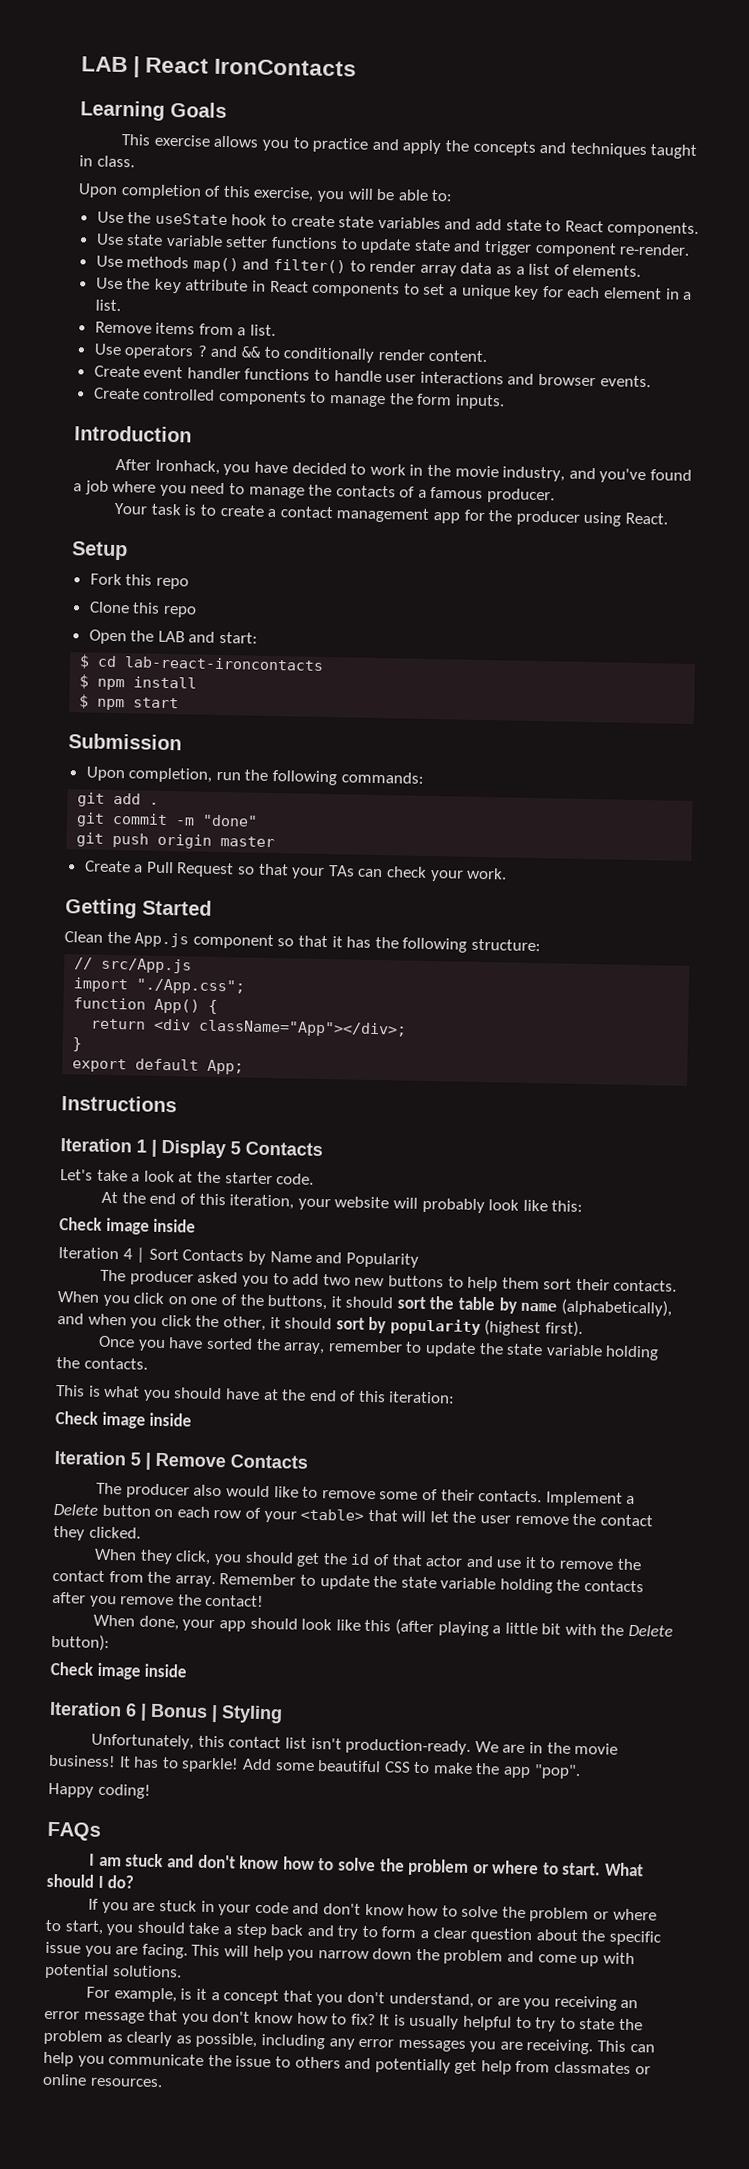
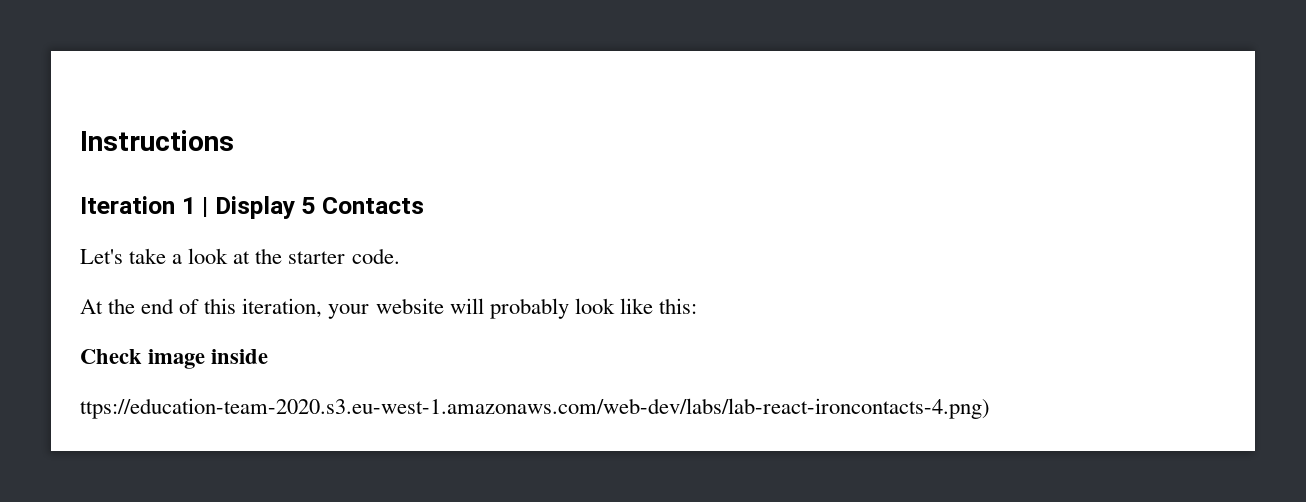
[81,56,358,78] [80,100,227,121] [121,134,698,159] [79,155,135,168] [78,183,454,203] [96,211,700,238] [95,233,691,258] [95,255,642,277] [95,277,693,300] [94,299,121,312] [94,321,277,336] [93,343,488,363] [93,365,651,388] [92,387,505,410] [74,425,192,443] [115,458,692,484] [73,480,556,504] [114,502,668,527] [71,541,128,561] [89,573,189,590] [88,601,197,618] [88,629,259,645] [79,654,325,671] [79,674,198,691] [79,694,180,711] [68,733,182,751] [85,766,424,786] [77,792,160,807] [76,812,259,827] [76,832,276,849] [84,860,508,882] [65,898,212,919] [64,931,541,953] [74,957,193,974] [73,977,246,995] [73,997,219,1015] [91,1018,408,1038] [72,1037,83,1052] [72,1058,245,1075] LAB | React IronContacts // Learning Goals // This exercise allows you to practice and apply the concepts and techniques taught in class. // Upon completion of this exercise, you will be able to: // Use the useState hook to create state variables and add state to React components. // Use state variable setter functions to update state and trigger component re-render. // Use methods map() and filter() to render array data as a list of elements. // Use the key attribute in React components to set a unique key for each element in a list. // Remove items from a list. // Use operators ? and && to conditionally render content. // Create event handler functions to handle user interactions and browser events. // Create controlled components to manage the form inputs. // Introduction // After Ironhack, you have decided to work in the movie industry, and you've found a job where you need to manage the contacts of a famous producer. // Your task is to create a contact management app for the producer using React. // Setup // Fork this repo // Clone this repo // Open the LAB and start: // $ cd lab-react-ironcontacts // $ npm install // $ npm start // Submission // Upon completion, run the following commands: // git add . // git commit -m "done" // git push origin master // Create a Pull Request so that your TAs can check your work. // Getting Started // Clean the App.js component so that it has the following structure: // // src/App.js // import "./App.css"; // function App() { // return <div className="App"></div>; // } // export default App; // -> (80, 140) none
[58,1247,419,1268] [100,1269,678,1292] [57,1291,672,1317] [57,1313,584,1338] [98,1335,660,1361] [56,1357,148,1370] [56,1384,456,1404] [55,1410,193,1429] [54,1450,308,1470] [96,1482,636,1507] [53,1503,653,1527] [53,1525,141,1541] [94,1548,642,1571] [52,1569,645,1594] [52,1591,265,1608] [93,1614,674,1637] [51,1633,110,1652] [50,1661,188,1680] [49,1701,283,1724] [91,1733,619,1755] [48,1754,581,1780] [48,1782,151,1799] [47,1821,101,1841] [89,1853,645,1877] [46,1873,135,1889] [88,1898,657,1923] [45,1919,662,1946] [45,1941,635,1967] [44,1963,182,1980] [86,1986,639,2011] [44,2009,644,2032] [43,2029,655,2055] [43,2051,651,2075] [42,2073,163,2088] Iteration 4 | Sort Contacts by Name and Popularity // The producer asked you to add two new buttons to help them sort their contacts. When you click on one of the buttons, it should sort the table by name (alphabetically), and when you click the other, it should sort by popularity (highest first). // Once you have sorted the array, remember to update the state variable holding the contacts. // This is what you should have at the end of this iteration: // Check image inside // Iteration 5 | Remove Contacts // The producer also would like to remove some of their contacts. Implement a Delete button on each row of your <table> that will let the user remove the contact they clicked. // When they click, you should get the id of that actor and use it to remove the contact from the array. Remember to update the state variable holding the contacts after you remove the contact! // When done, your app should look like this (after playing a little bit with the Delete button): // Check image inside // Iteration 6 | Bonus | Styling // Unfortunately, this contact list isn't production-ready. We are in the movie business! It has to sparkle! Add some beautiful CSS to make the app "pop". // Happy coding! // FAQs // I am stuck and don't know how to solve the problem or where to start. What should I do? // If you are stuck in your code and don't know how to solve the problem or where to start, you should take a step back and try to form a clear question about the specific issue you are facing. This will help you narrow down the problem and come up with potential solutions. // For example, is it a concept that you don't understand, or are you receiving an error message that you don't know how to fix? It is usually helpful to try to state the problem as clearly as possible, including any error messages you are receiving. This can help you communicate the issue to others and potentially get help from classmates or online resources. -> [80,398,990,419] ttps://education-team-2020.s3.eu-west-1.amazonaws.com/web-dev/labs/lab-react-ironcontacts-4.png)

